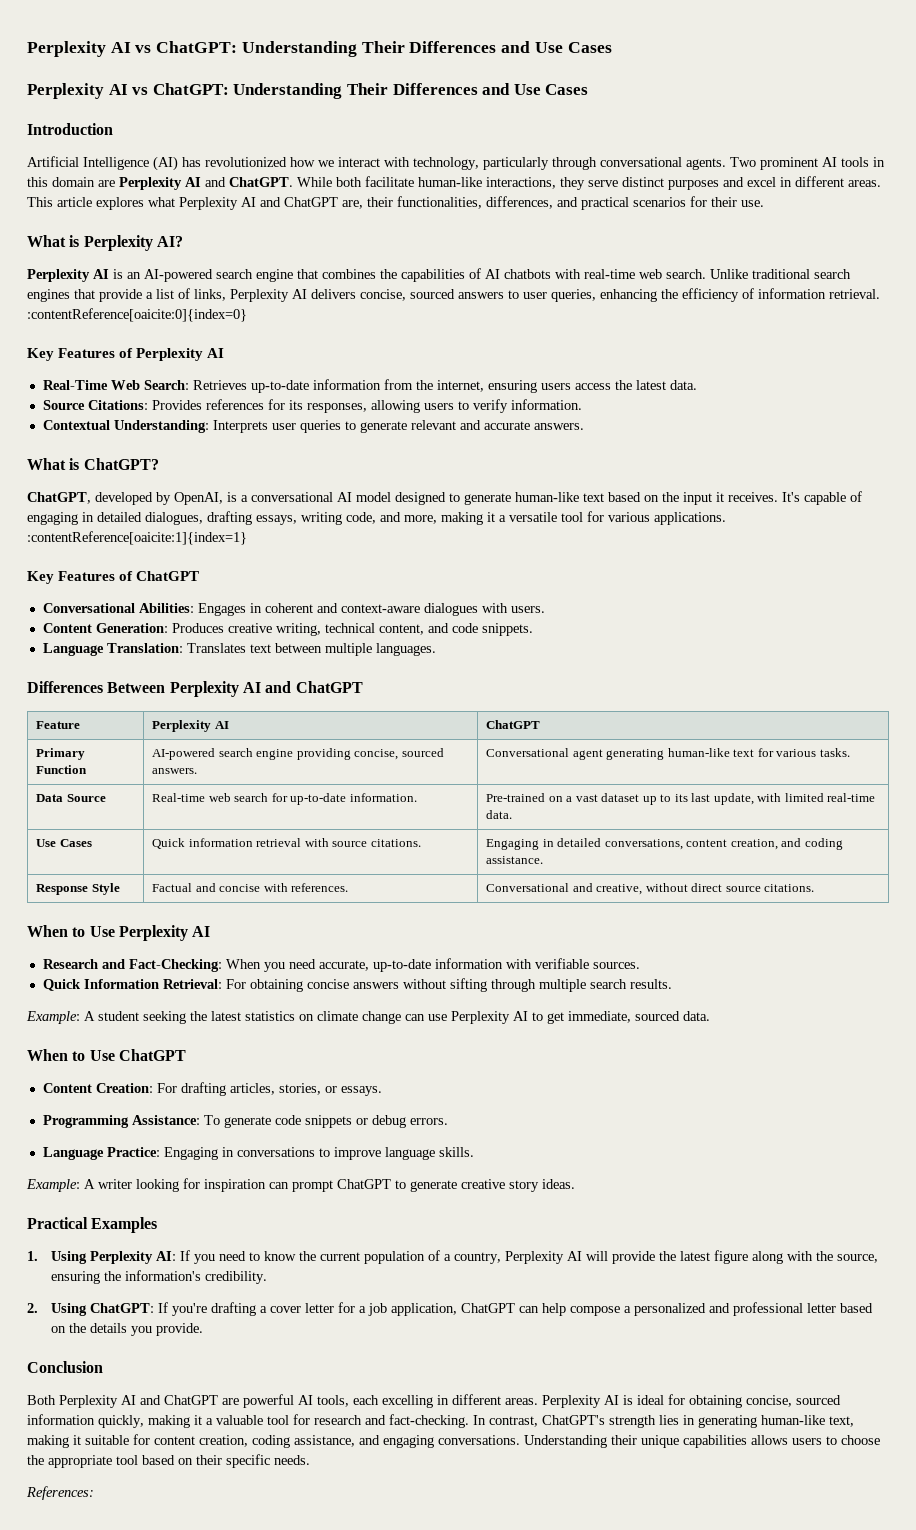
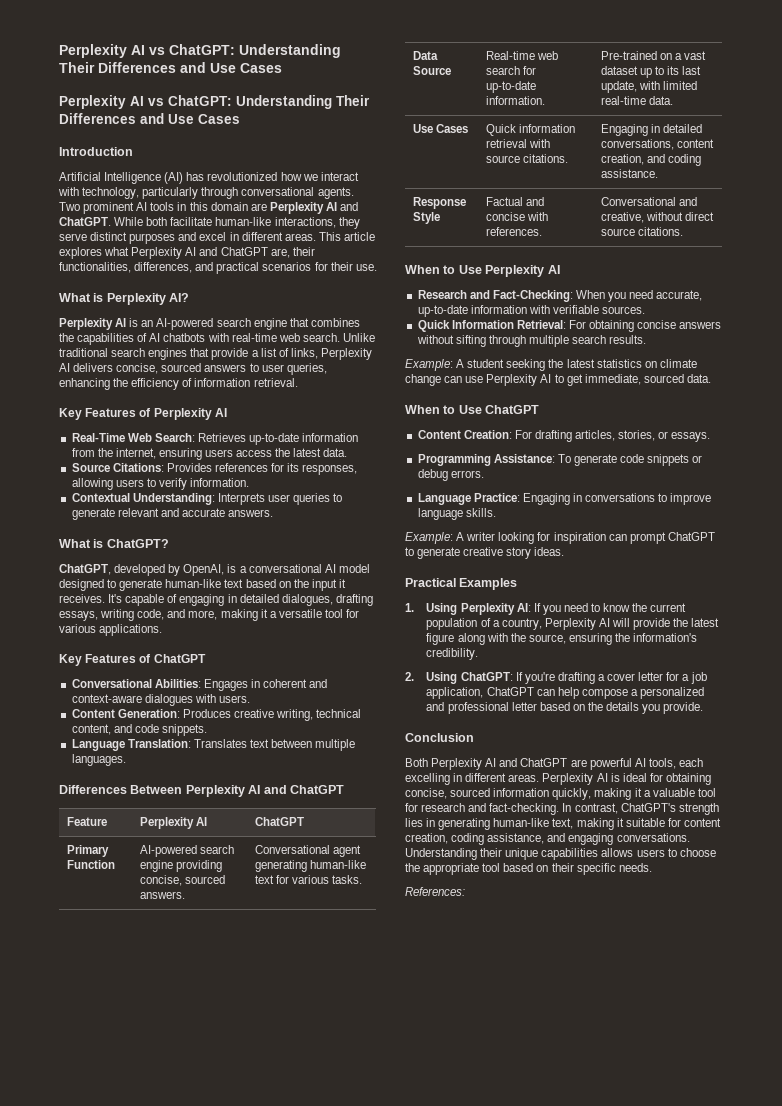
[27,308,247,322] :contentReference[oaicite:0]{index=0} -> (298, 382) none
[27,531,247,545] :contentReference[oaicite:1]{index=1} -> (163, 630) none

